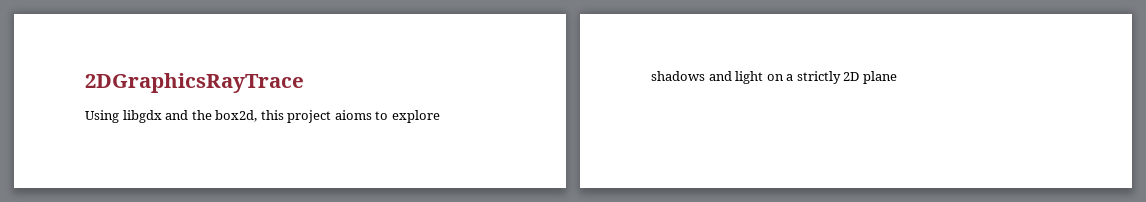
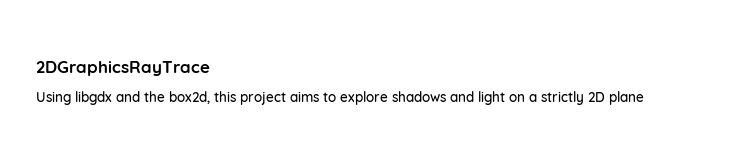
[334,110,372,120] aioms -> [290,91,319,102] aims

